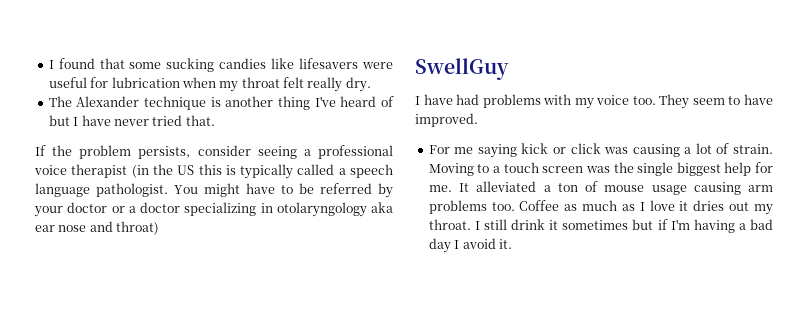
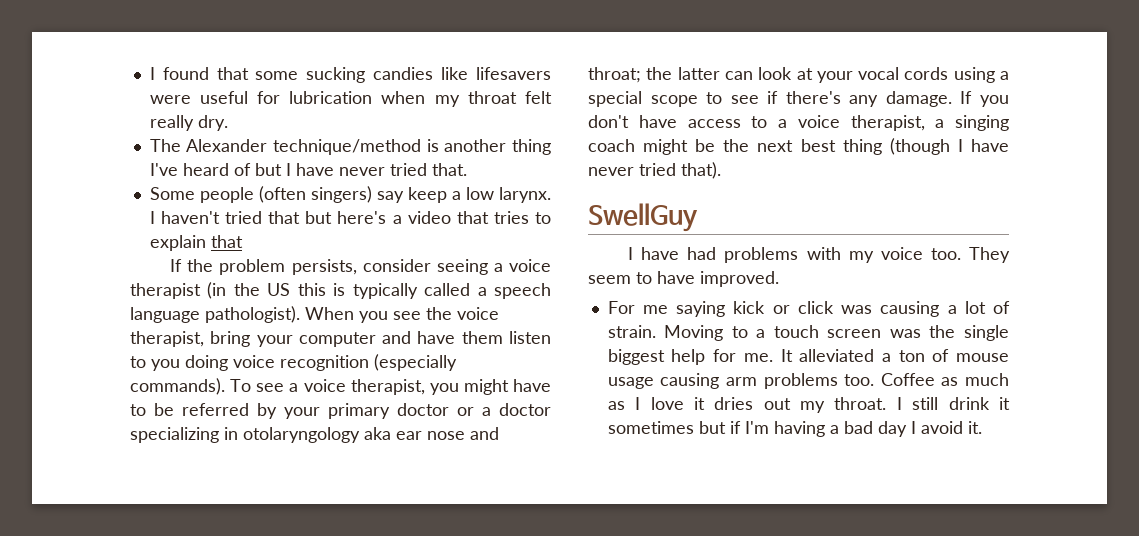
[144,96,207,110] technique -> [273,139,422,155] technique/method
(215, 120) none -> [149,186,551,203] [149,211,551,224] [149,235,243,251] // Some people (often singers) say keep a low larynx. I haven't tried that but here's a video that tries to explain that
[318,145,393,159] professional -> (503, 267) none
[96,183,198,197] pathologist. You -> [205,306,499,323] [130,331,551,347] [130,354,457,371] [130,378,459,395] pathologist). When you see the voice therapist, bring your computer and have them listen to you doing voice recognition (especially commands). To see a voice therapist, you
(63, 211) none -> [328,403,390,419] primary
[116,221,160,235] throat) -> [588,67,1010,83] [588,91,1009,107] [588,115,1009,131] [588,138,1009,155] [588,162,721,179] throat; the latter can look at your vocal cords using a special scope to see if there's any damage. If you don't have access to a voice therapist, a singing coach might be the next best thing (though I have never tried that).

